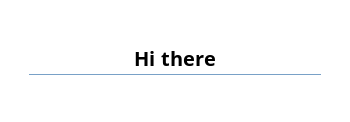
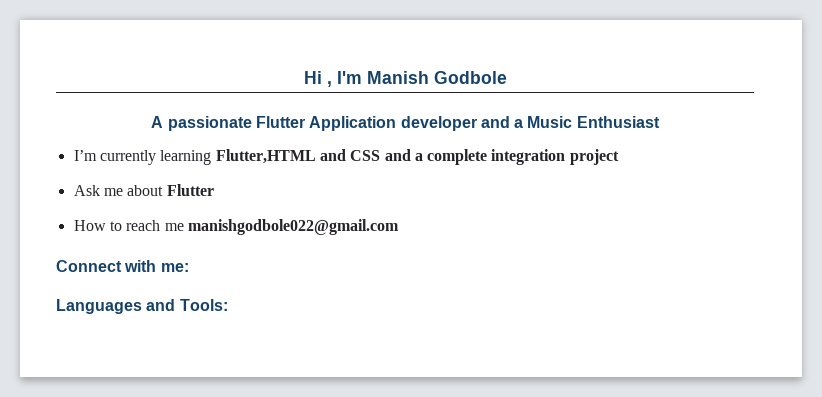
[160,51,216,66] there -> [326,71,507,87] [151,116,660,131] [73,149,619,165] [73,184,214,196] [73,219,399,235] [56,260,189,272] [56,299,228,314] , I'm Manish Godbole // A passionate Flutter Application developer and a Music Enthusiast // I’m currently learning Flutter,HTML and CSS and a complete integration project // Ask me about Flutter // How to reach me manishgodbole022@gmail.com // Connect with me: // Languages and Tools:

